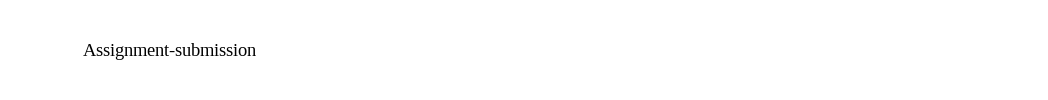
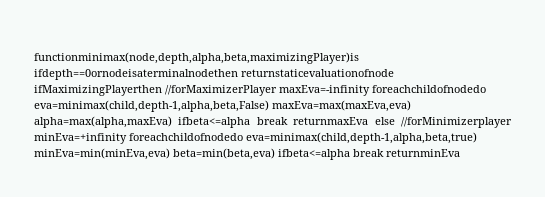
[83,43,256,60] Assignment-submission -> [34,52,359,64] [34,69,394,80] [34,85,486,96] [34,100,411,112] [34,116,512,128] [34,132,477,144] [34,148,460,160] functionminimax(node,depth,alpha,beta,maximizingPlayer)is ifdepth==0ornodeisaterminalnodethen returnstaticevaluationofnode ifMaximizingPlayerthen //forMaximizerPlayer maxEva=-infinity foreachchildofnodedo eva=minimax(child,depth-1,alpha,beta,False) maxEva=max(maxEva,eva) alpha=max(alpha,maxEva) ifbeta<=alpha break returnmaxEva else //forMinimizerplayer minEva=+infinity foreachchildofnodedo eva=minimax(child,depth-1,alpha,beta,true) minEva=min(minEva,eva) beta=min(beta,eva) ifbeta<=alpha break returnminEva

